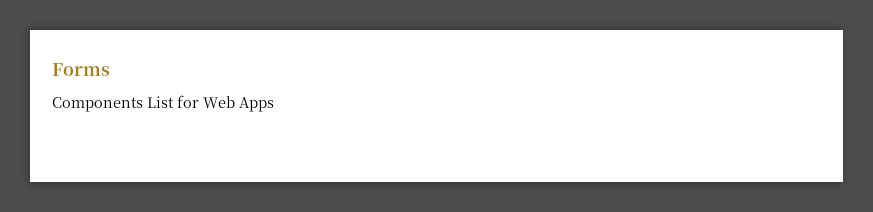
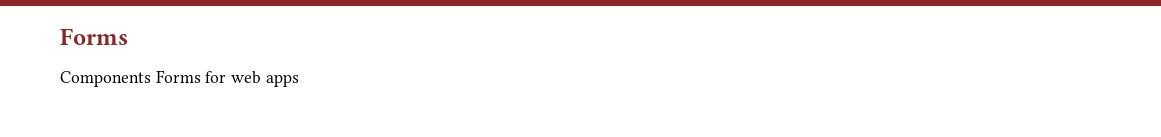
[147,95,274,112] List for Web Apps -> [155,70,299,87] Forms for web apps

